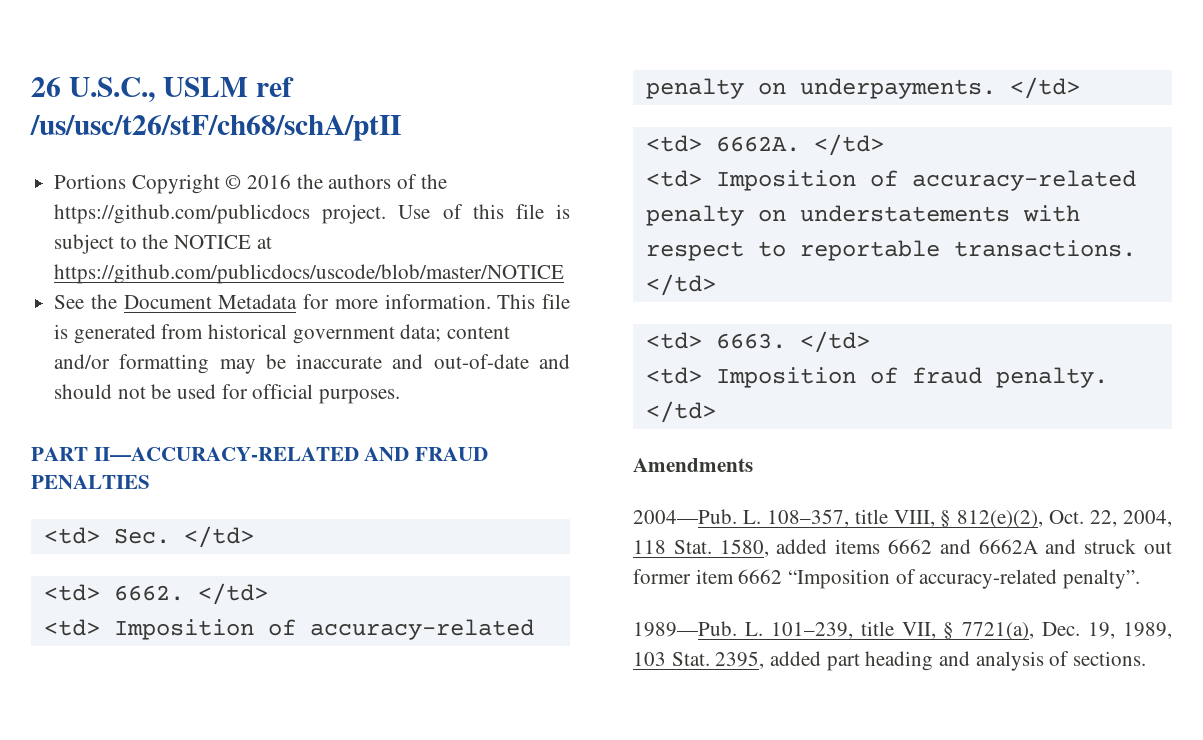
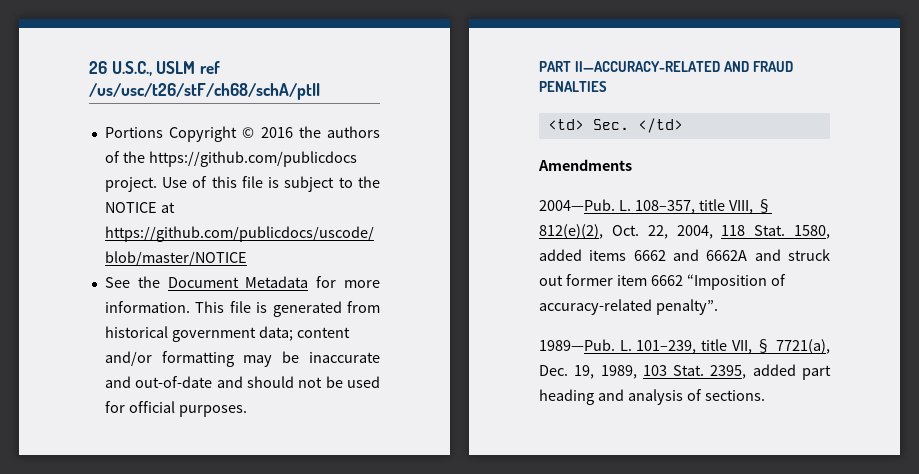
[43,583,268,605] [43,619,534,640] [645,77,1080,99] [645,134,884,156] [645,170,1136,191] [645,205,1080,226] [645,240,1136,261] [645,274,716,296] [645,331,870,353] [645,367,1108,388] [645,401,716,423] // <td> 6662. </td> // <td> Imposition of accuracy-related penalty on underpayments. </td> // <td> 6662A. </td> // <td> Imposition of accuracy-related penalty on understatements with respect to reportable transactions. </td> // <td> 6663. </td> // <td> Imposition of fraud penalty. </td> -> (683, 125) none

